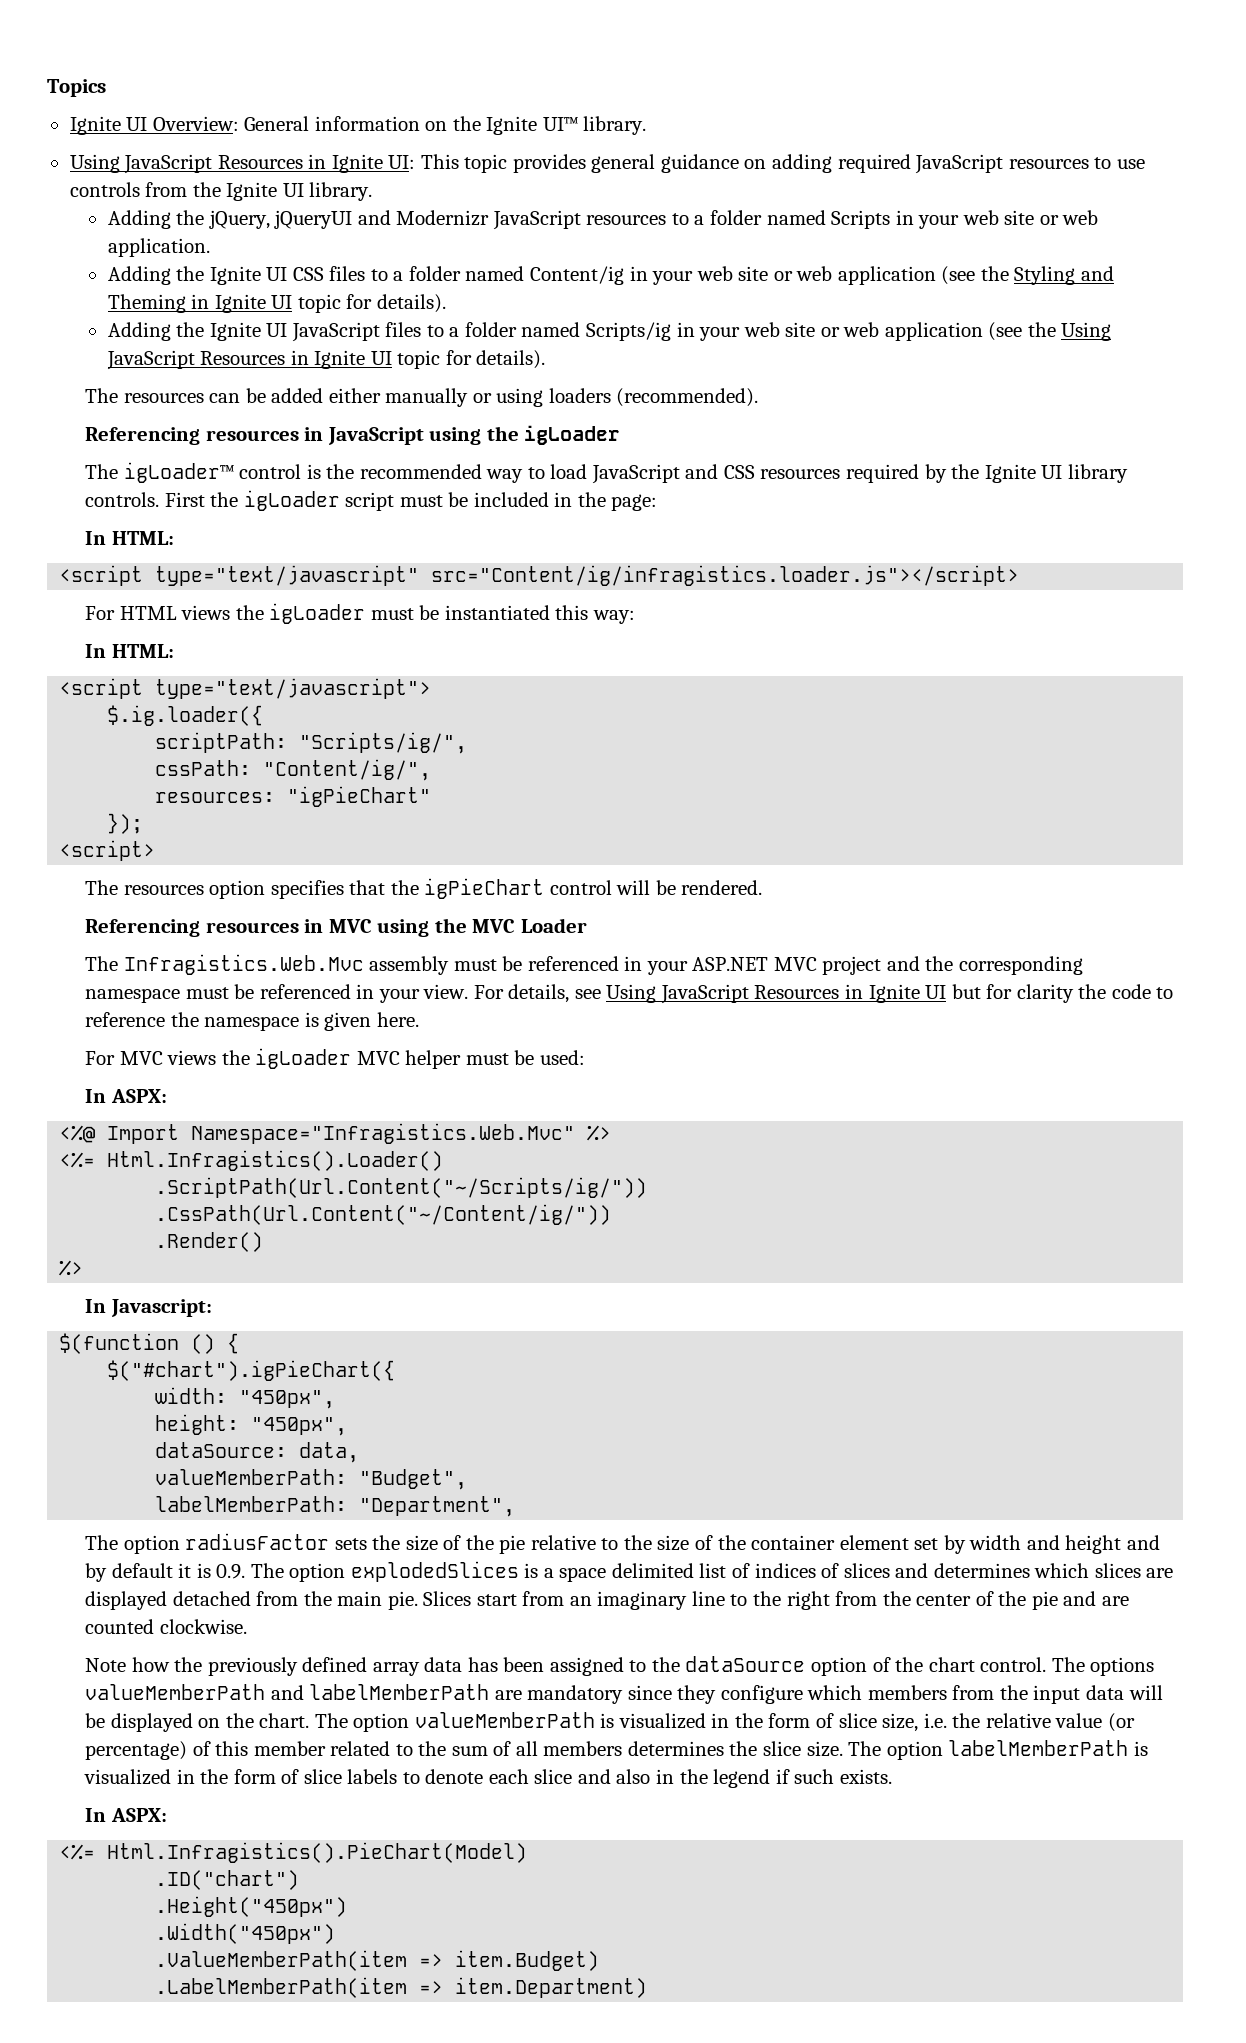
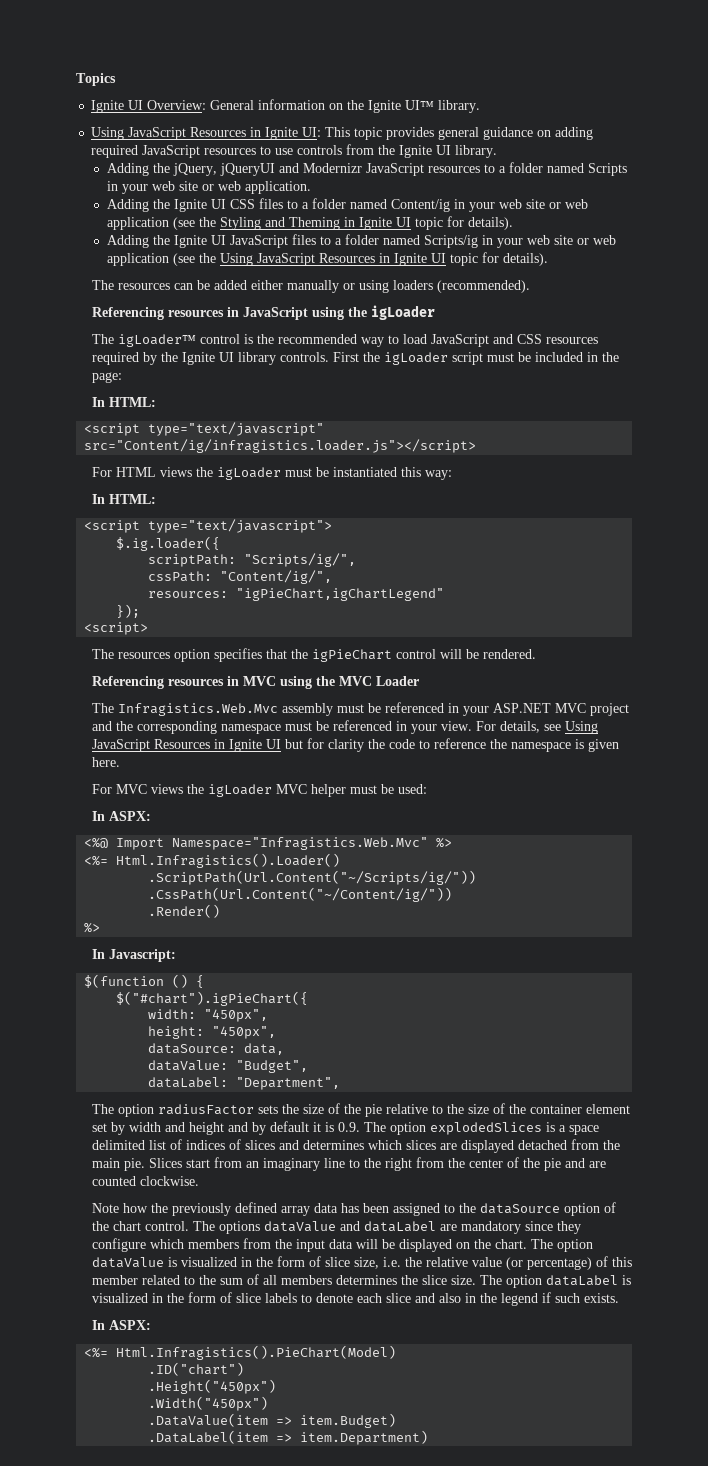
[287,786,432,807] "igPieChart" -> [236,588,445,601] "igPieChart,igChartLegend"
[155,1469,348,1485] valueMemberPath: -> [148,1060,229,1071] dataValue:
[155,1496,348,1512] labelMemberPath: -> [148,1077,229,1088] dataLabel:
[85,1684,490,1700] valueMemberPath and labelMemberPath -> [263,1221,436,1232] dataValue and dataLabel
[414,1712,595,1728] valueMemberPath -> [91,1257,164,1268] dataValue
[948,1740,1129,1756] labelMemberPath -> [545,1275,618,1286] dataLabel
[155,1950,408,1971] .ValueMemberPath(item -> [148,1413,269,1427] .DataValue(item
[155,1977,408,1998] .LabelMemberPath(item -> [148,1430,269,1444] .DataLabel(item

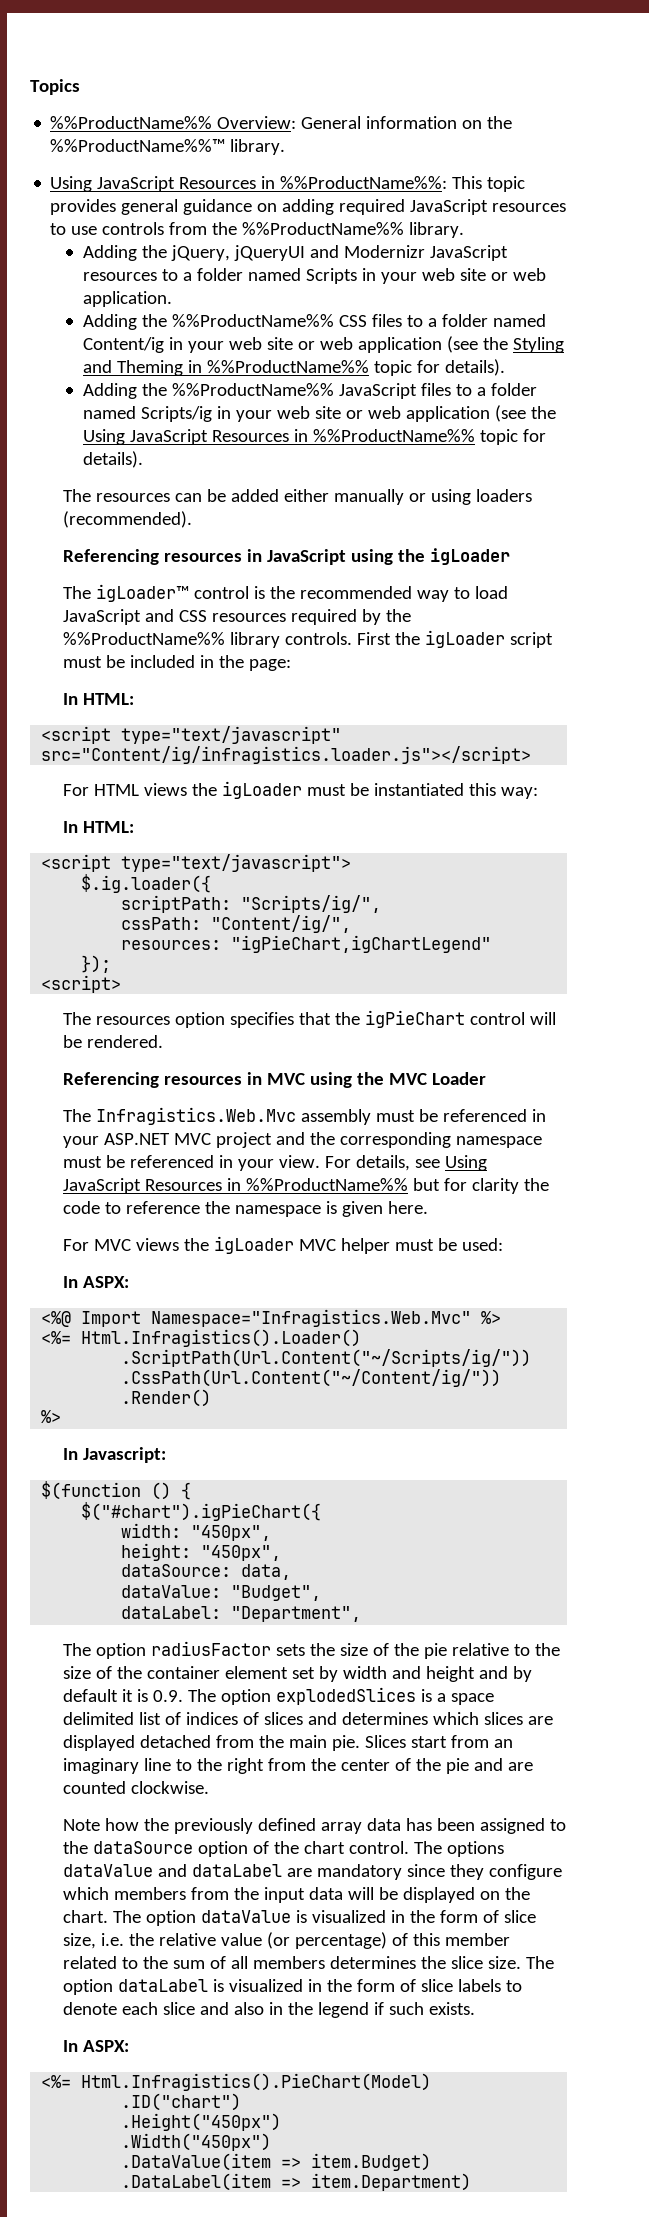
[91,100,144,113] Ignite UI -> [50,116,213,129] %%ProductName%%
[368,100,435,113] Ignite UI™ -> [50,139,226,152] %%ProductName%%™
[265,127,322,140] Ignite UI: -> [280,176,448,189] %%ProductName%%:
[399,145,452,158] Ignite UI -> [242,222,405,235] %%ProductName%%
[174,199,227,212] Ignite UI -> [172,314,335,327] %%ProductName%%
[359,217,412,230] Ignite UI -> [207,360,370,373] %%ProductName%%
[174,235,227,248] Ignite UI -> [172,383,335,396] %%ProductName%%
[394,253,447,266] Ignite UI -> [313,429,476,442] %%ProductName%%
[181,352,234,365] Ignite UI -> [62,632,225,645] %%ProductName%%
[228,739,281,752] Ignite UI -> [245,1178,408,1191] %%ProductName%%

